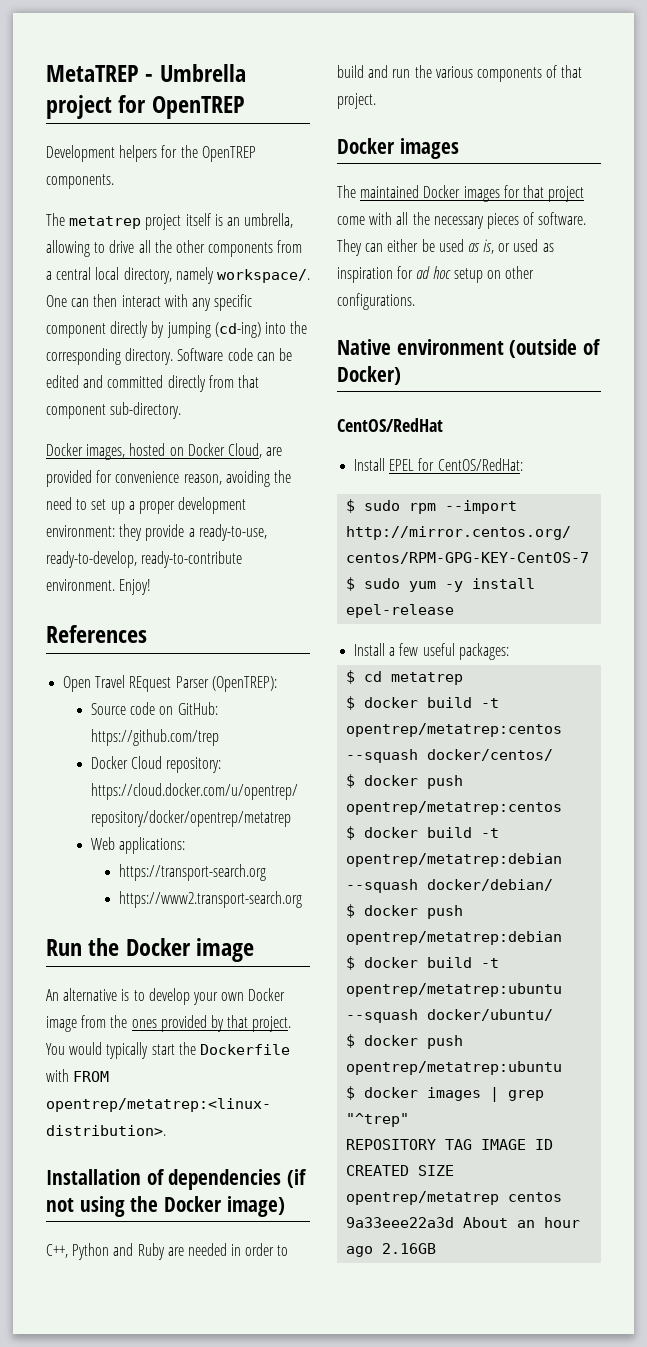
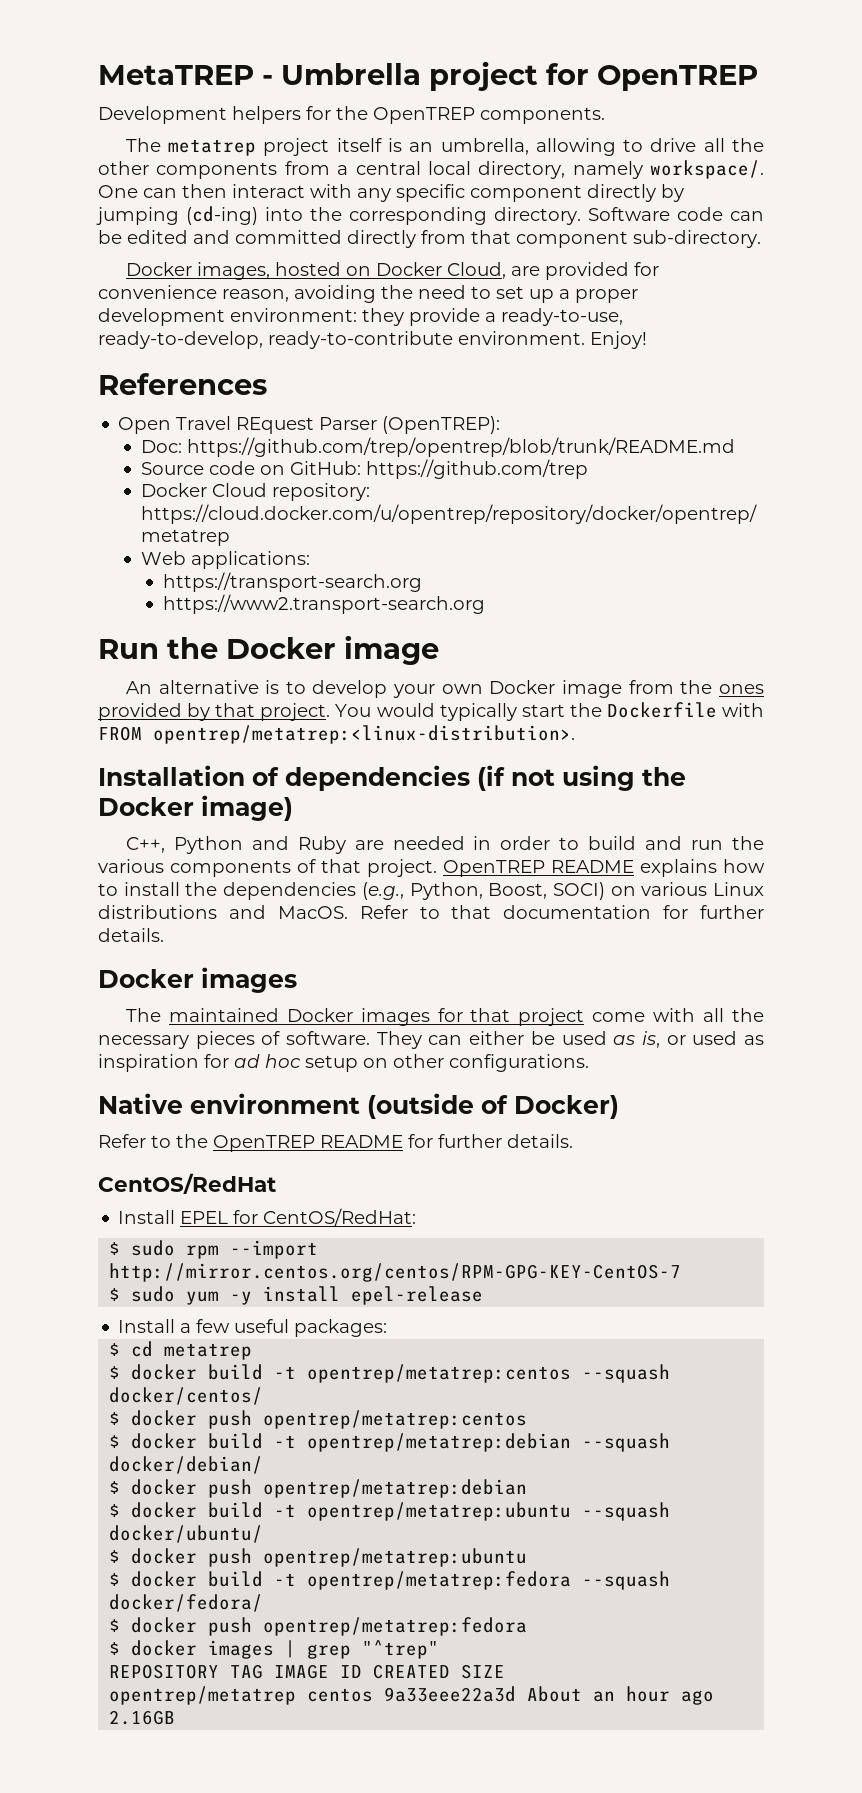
(277, 684) none -> [140,437,735,457] // Doc: https://github.com/trep/opentrep/blob/trunk/README.md
(376, 101) none -> [443,859,765,877] [98,882,765,900] [98,905,764,919] [98,928,164,942] OpenTREP README explains how to install the dependencies (e.g., Python, Boost, SOCI) on various Linux distributions and MacOS. Refer to that documentation for further details.
(401, 375) none -> [98,1134,573,1152] // Refer to the OpenTREP README for further details.
(563, 1068) none -> [109,1571,671,1590] [109,1594,264,1612] [109,1617,528,1636] // $ docker build -t opentrep/metatrep:fedora --squash docker/fedora/ // $ docker push opentrep/metatrep:fedora

